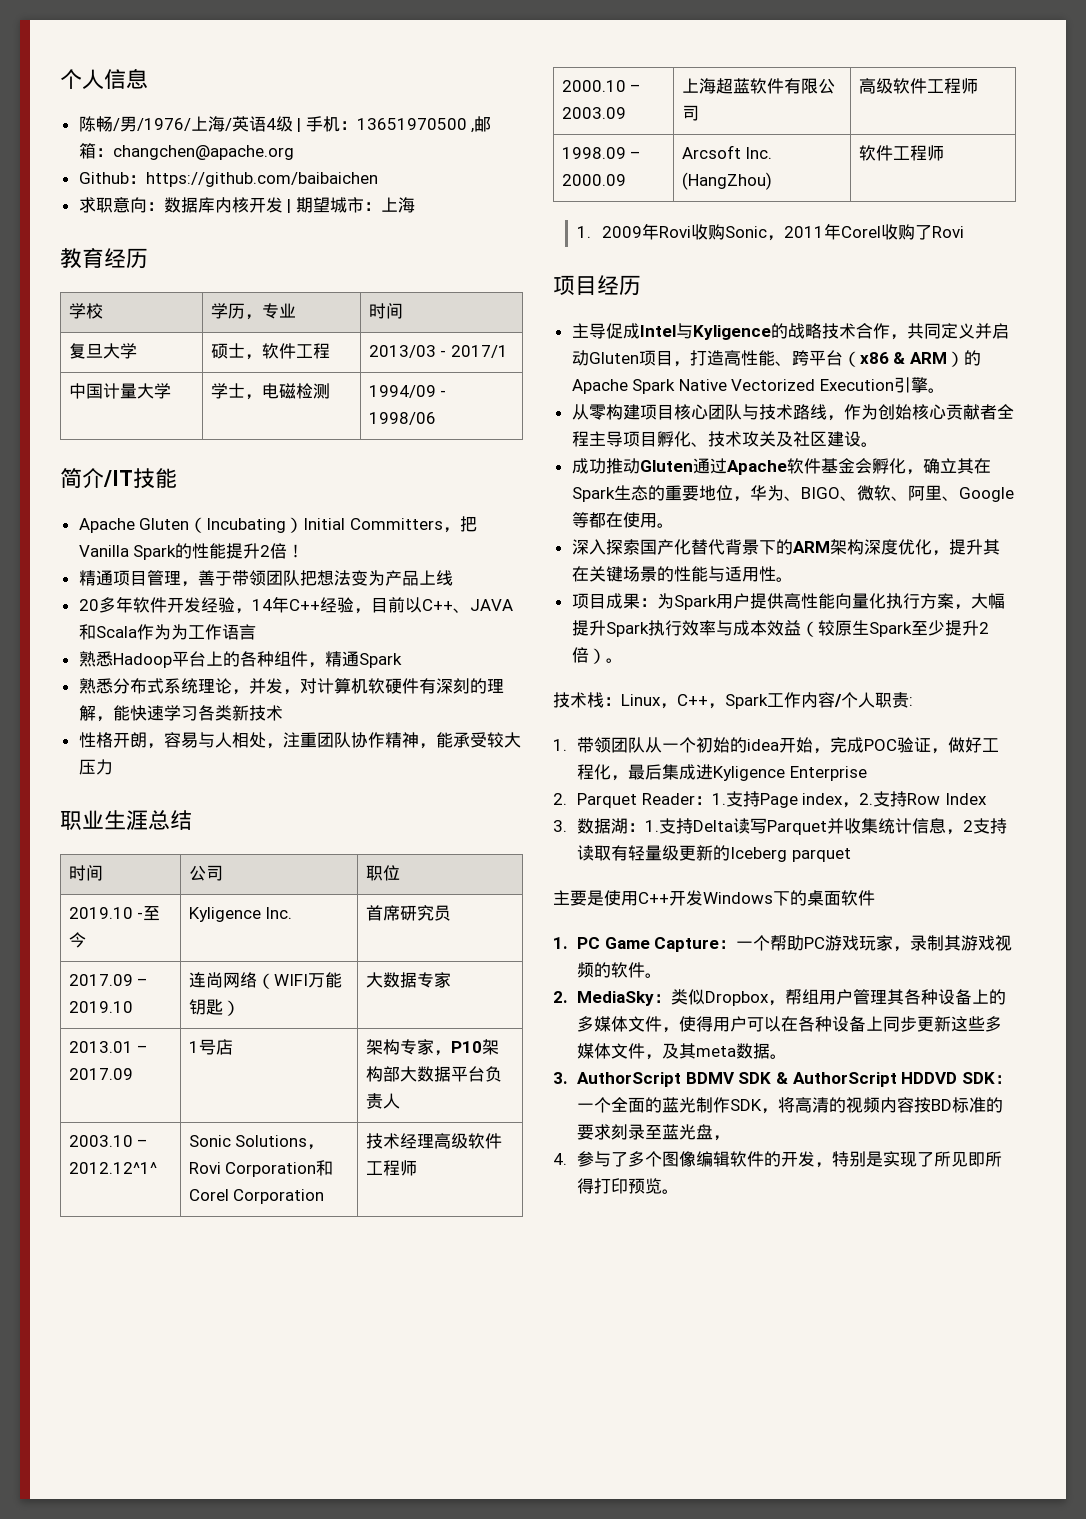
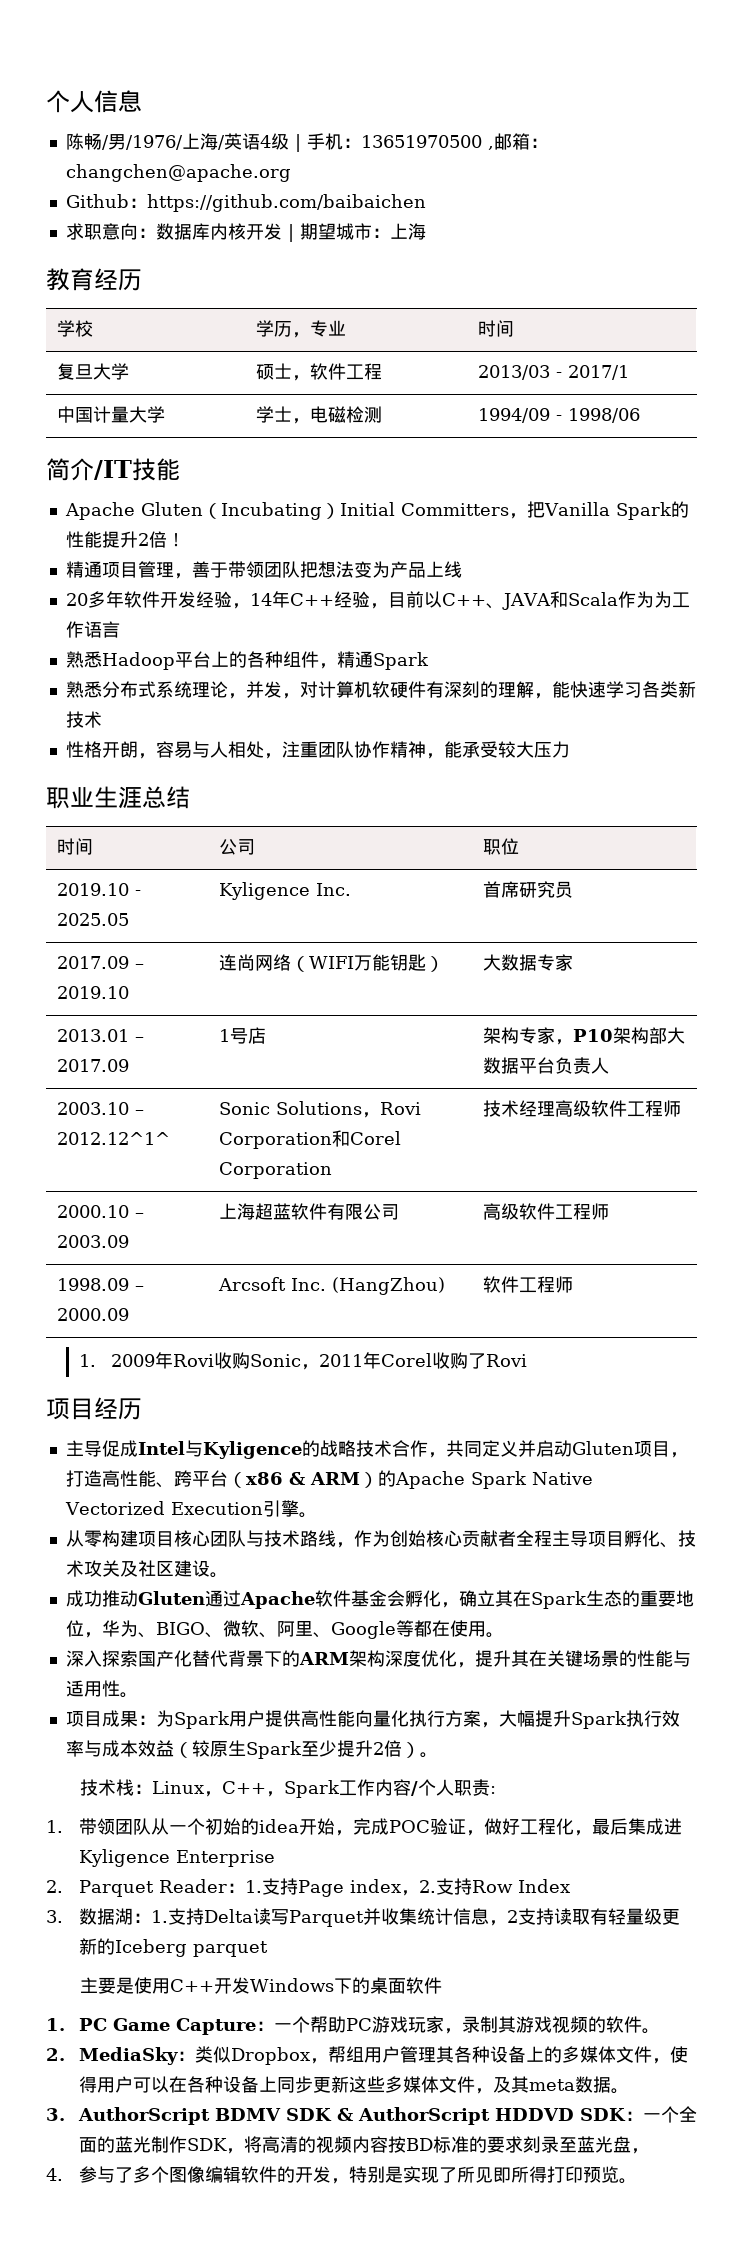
[143,906,161,921] [68,932,86,948] 至今 -> [56,913,129,926] 2025.05

